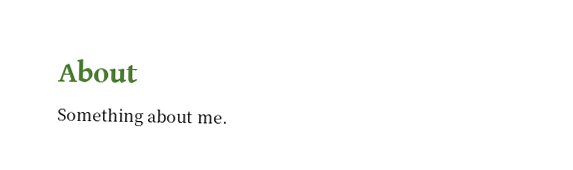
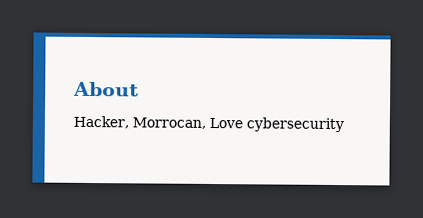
[57,107,228,127] Something about me. -> [73,115,344,133] Hacker, Morrocan, Love cybersecurity

